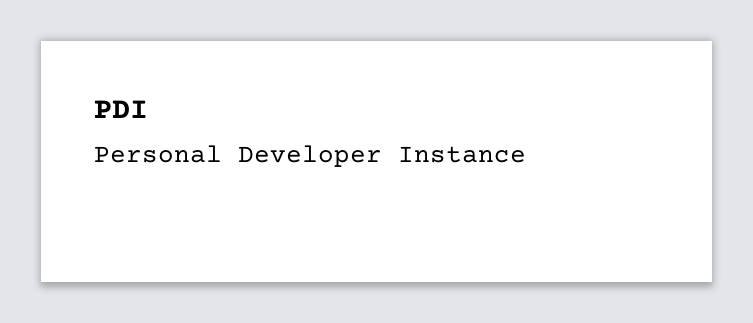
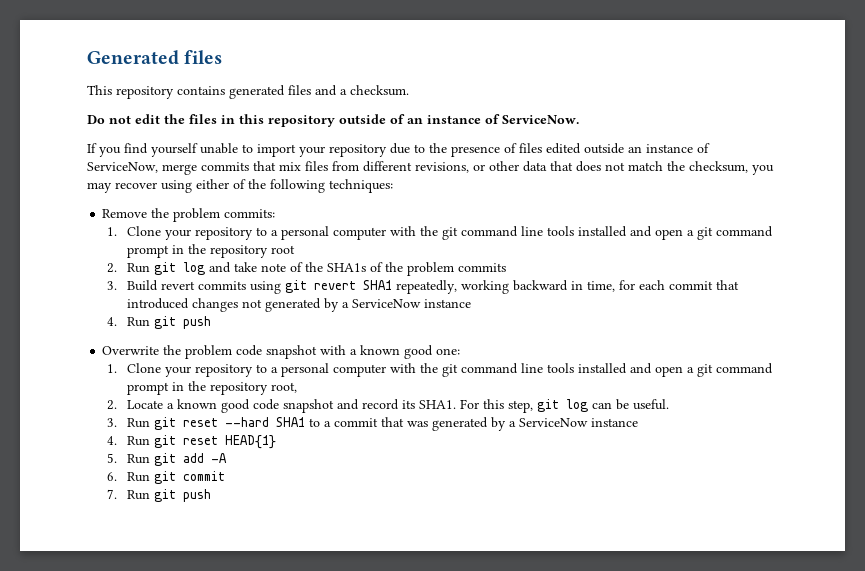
[94,100,148,118] [94,145,526,167] PDI // Personal Developer Instance -> [87,50,223,65] [87,85,409,99] [87,114,579,127] [87,143,710,157] [87,161,774,175] [87,179,393,193] [102,208,276,222] [106,226,773,240] [126,244,295,258] [106,262,506,276] [106,280,739,294] [126,298,471,312] [106,316,211,329] [102,345,461,359] [106,363,773,377] [126,381,297,395] [106,399,669,413] [106,417,638,431] [106,435,276,449] [106,453,227,466] [106,471,225,484] [106,489,211,502] Generated files // This repository contains generated files and a checksum. // Do not edit the files in this repository outside of an instance of ServiceNow. // If you find yourself unable to import your repository due to the presence of files edited outside an instance of ServiceNow, merge commits that mix files from different revisions, or other data that does not match the checksum, you may recover using either of the following techniques: // Remove the problem commits: // 1. Clone your repository to a personal computer with the git command line tools installed and open a git command prompt in the repository root // 2. Run git log and take note of the SHA1s of the problem commits // 3. Build revert commits using git revert SHA1 repeatedly, working backward in time, for each commit that introduced changes not generated by a ServiceNow instance // 4. Run git push // Overwrite the problem code snapshot with a known good one: // 1. Clone your repository to a personal computer with the git command line tools installed and open a git command prompt in the repository root, // 2. Locate a known good code snapshot and record its SHA1. For this step, git log can be useful. // 3. Run git reset --hard SHA1 to a commit that was generated by a ServiceNow instance // 4. Run git reset HEAD{1} // 5. Run git add -A // 6. Run git commit // 7. Run git push

